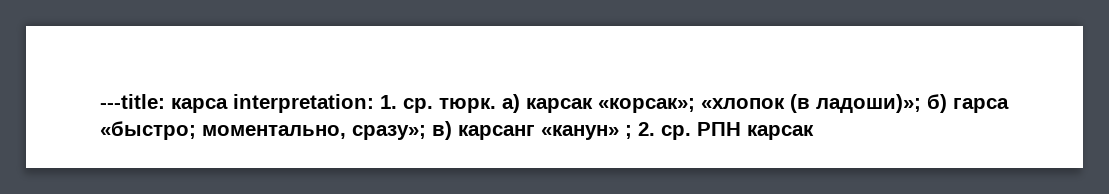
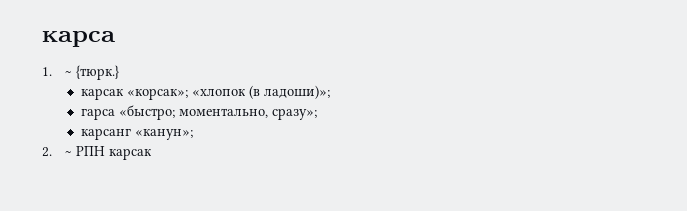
[100,94,165,109] ---title: -> (42, 39) none
[233,94,520,113] interpretation: 1. ср. тюрк. а) -> [42,65,120,80] // 1. ~ {тюрк.} //
[927,94,947,113] б) -> (331, 92) //
[432,121,691,140] в) карсанг «канун» ; 2. ср. -> [81,128,194,140] [42,147,73,157] // карсанг «канун»; // 2. ~

